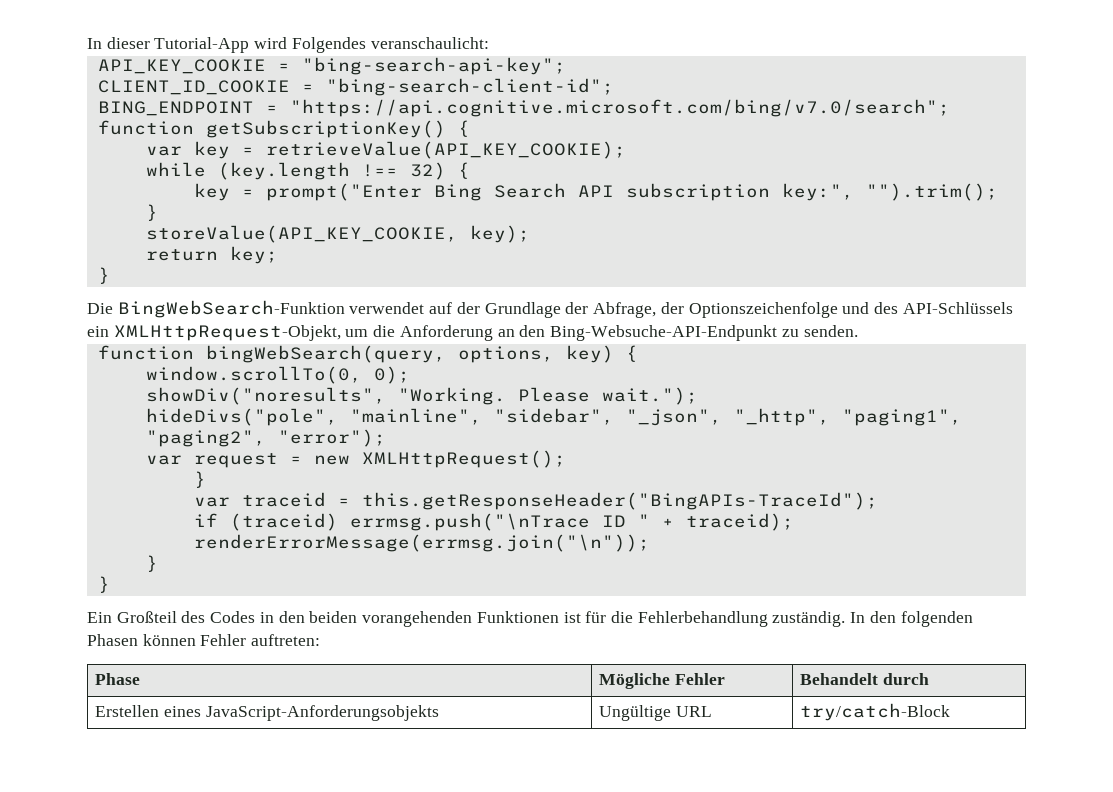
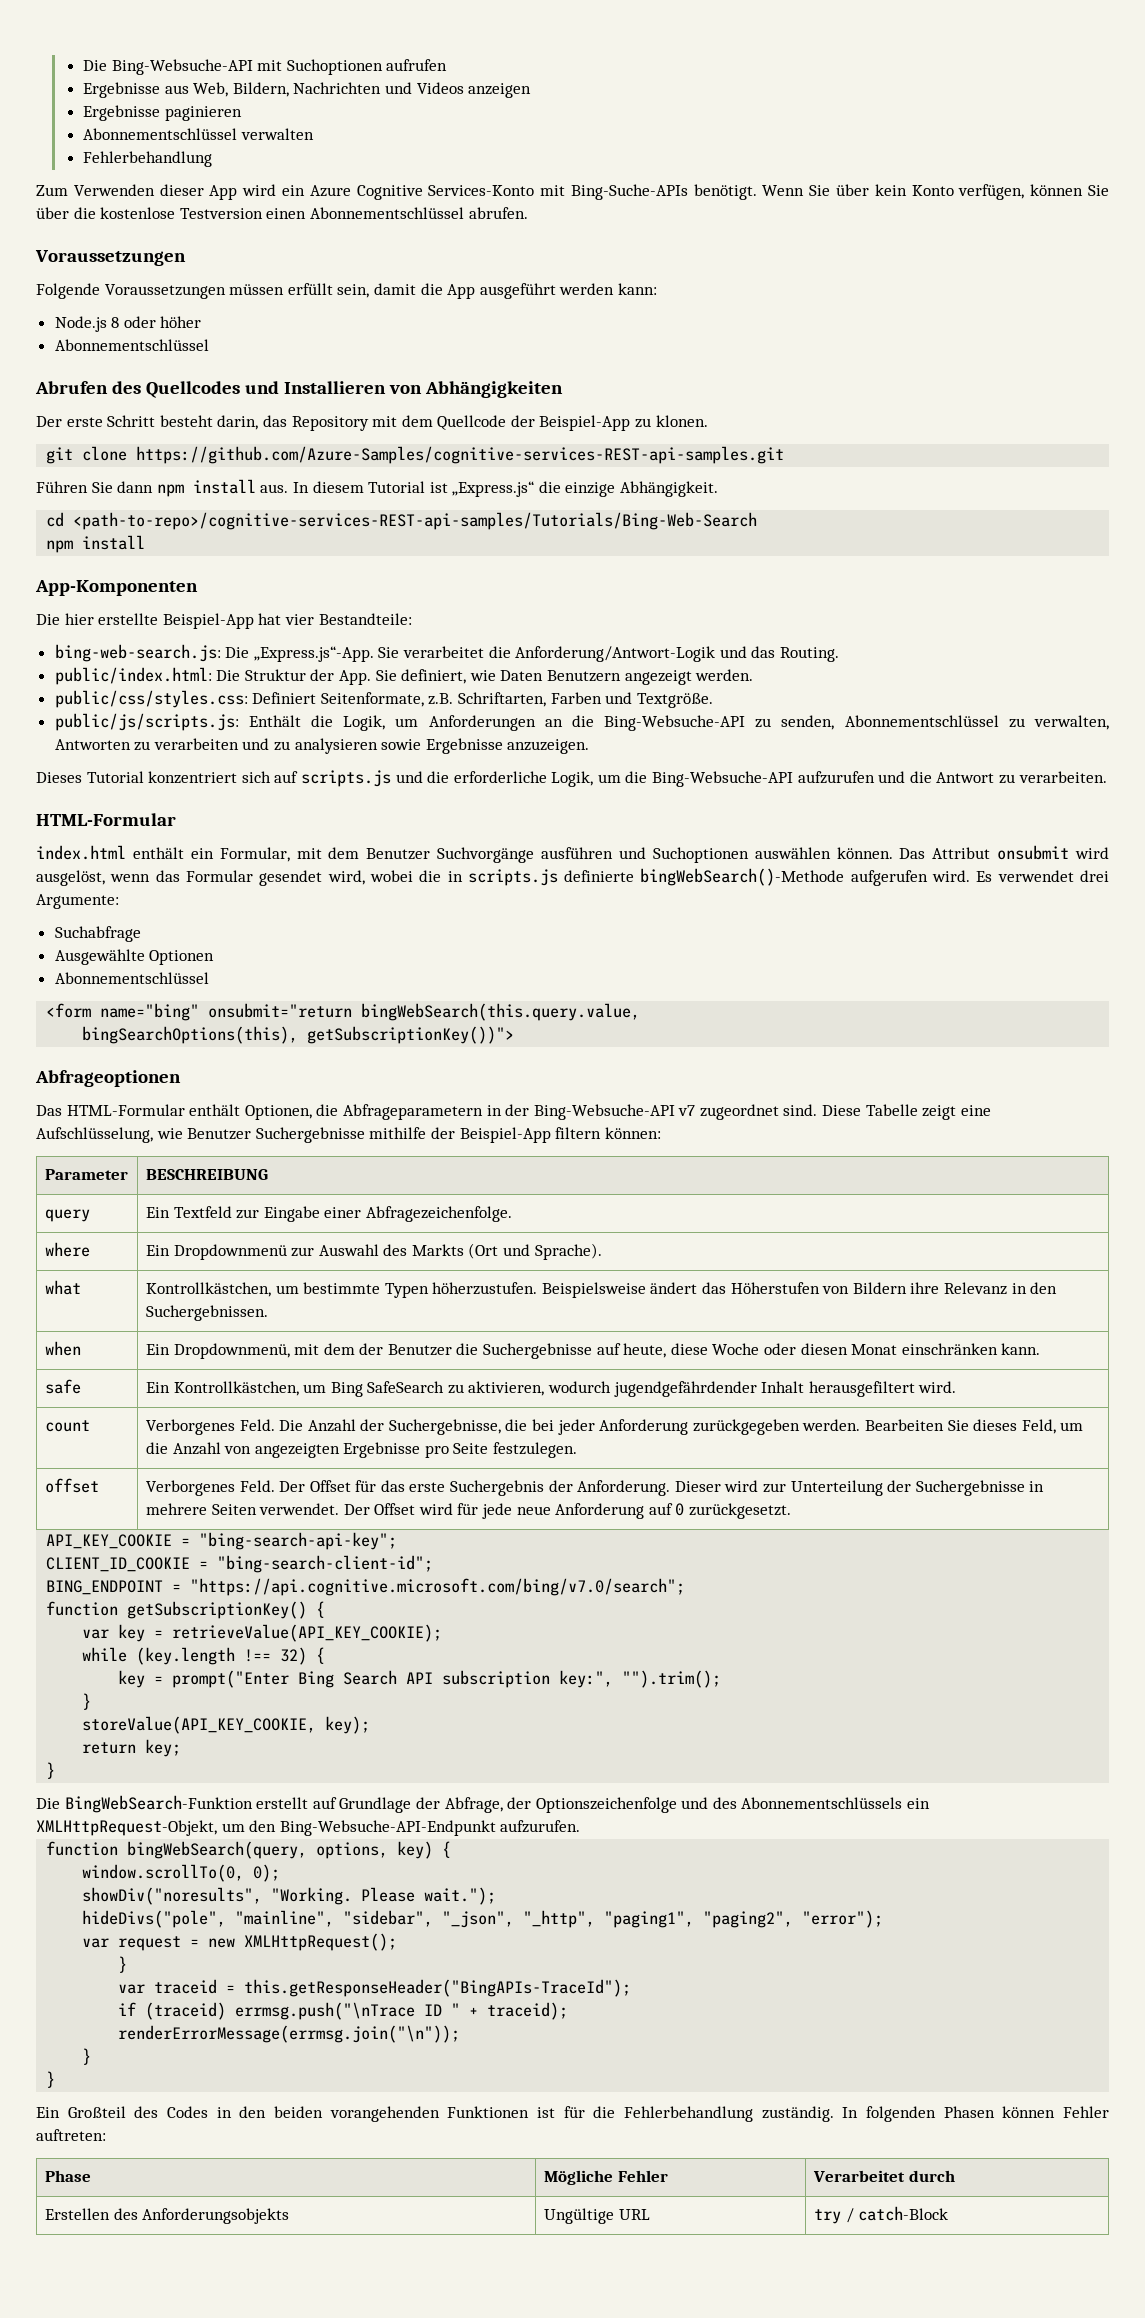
[87,37,489,53] In dieser Tutorial-App wird Folgendes veranschaulicht: -> [83,59,448,75] [83,82,532,98] [83,105,242,121] [83,128,314,140] [83,151,213,167] [36,184,1109,200] [36,207,528,219] [35,250,186,266] [36,283,657,299] [54,316,202,332] [54,339,209,351] [35,381,563,398] [36,415,708,431] [46,446,785,464] [36,479,719,497] [46,512,758,530] [46,535,146,553] [35,580,198,596] [36,613,412,629] [54,644,840,662] [54,667,754,685] [54,690,713,708] [54,713,1109,731] [54,738,590,754] [36,770,1107,787] [36,813,176,826] [36,845,1109,863] [36,868,1109,886] [36,894,119,909] [54,926,141,942] [54,949,215,965] [54,972,209,984] [46,1003,641,1021] [82,1026,515,1044] [35,1070,181,1087] [36,1104,991,1120] [36,1127,661,1143] [44,1169,128,1180] [145,1169,268,1180] [44,1209,90,1222] [145,1206,512,1222] [44,1242,90,1257] [145,1243,602,1260] [44,1280,81,1295] [145,1282,1058,1298] [145,1305,268,1321] [44,1341,81,1356] [145,1343,1041,1359] [44,1379,81,1394] [145,1381,957,1397] [44,1420,90,1432] [145,1419,1084,1435] [145,1442,578,1458] [44,1478,99,1493] [145,1480,1045,1496] [145,1503,792,1519] Die Bing-Websuche-API mit Suchoptionen aufrufen // Ergebnisse aus Web, Bildern, Nachrichten und Videos anzeigen // Ergebnisse paginieren // Abonnementschlüssel verwalten // Fehlerbehandlung // Zum Verwenden dieser App wird ein Azure Cognitive Services-Konto mit Bing-Suche-APIs benötigt. Wenn Sie über kein Konto verfügen, können Sie über die kostenlose Testversion einen Abonnementschlüssel abrufen. // Voraussetzungen // Folgende Voraussetzungen müssen erfüllt sein, damit die App ausgeführt werden kann: // Node.js 8 oder höher // Abonnementschlüssel // Abrufen des Quellcodes und Installieren von Abhängigkeiten // Der erste Schritt besteht darin, das Repository mit dem Quellcode der Beispiel-App zu klonen. // git clone https://github.com/Azure-Samples/cognitive-services-REST-api-samples.git // Führen Sie dann npm install aus. In diesem Tutorial ist „Express.js“ die einzige Abhängigkeit. // cd <path-to-repo>/cognitive-services-REST-api-samples/Tutorials/Bing-Web-Search // npm install // App-Komponenten // Die hier erstellte Beispiel-App hat vier Bestandteile: // bing-web-search.js: Die „Express.js“-App. Sie verarbeitet die Anforderung/Antwort-Logik und das Routing. // public/index.html: Die Struktur der App. Sie definiert, wie Daten Benutzern angezeigt werden. // public/css/styles.css: Definiert Seitenformate, z.B. Schriftarten, Farben und Textgröße. // public/js/scripts.js: Enthält die Logik, um Anforderungen an die Bing-Websuche-API zu senden, Abonnementschlüssel zu verwalten, Antworten zu verarbeiten und zu analysieren sowie Ergebnisse anzuzeigen. // Dieses Tutorial konzentriert sich auf scripts.js und die erforderliche Logik, um die Bing-Websuche-API aufzurufen und die Antwort zu verarbeiten. // HTML-Formular // index.html enthält ein Formular, mit dem Benutzer Suchvorgänge ausführen und Suchoptionen auswählen können. Das Attribut onsubmit wird ausgelöst, wenn das Formular gesendet wird, wobei die in scripts.js definierte bingWebSearch()-Methode aufgerufen wird. Es verwendet drei Argumente: // Suchabfrage // Ausgewählte Optionen // Abonnementschlüssel // <form name="bing" onsubmit="return bingWebSearch(this.query.value, // bingSearchOptions(this), getSubscriptionKey())"> // Abfrageoptionen // Das HTML-Formular enthält Optionen, die Abfrageparametern in der Bing-Websuche-API v7 zugeordnet sind. Diese Tabelle zeigt eine Aufschlüsselung, wie Benutzer Suchergebnisse mithilfe der Beispiel-App filtern können: // Parameter | BESCHREIBUNG // query | Ein Textfeld zur Eingabe einer Abfragezeichenfolge. // where | Ein Dropdownmenü zur Auswahl des Markts (Ort und Sprache). // what | Kontrollkästchen, um bestimmte Typen höherzustufen. Beispielsweise ändert das Höherstufen von Bildern ihre Relevanz in den Suchergebnissen. // when | Ein Dropdownmenü, mit dem der Benutzer die Suchergebnisse auf heute, diese Woche oder diesen Monat einschränken kann. // safe | Ein Kontrollkästchen, um Bing SafeSearch zu aktivieren, wodurch jugendgefährdender Inhalt herausgefiltert wird. // count | Verborgenes Feld. Die Anzahl der Suchergebnisse, die bei jeder Anforderung zurückgegeben werden. Bearbeiten Sie dieses Feld, um die Anzahl von angezeigten Ergebnisse pro Seite festzulegen. // offset | Verborgenes Feld. Der Offset für das erste Suchergebnis der Anforderung. Dieser wird zur Unterteilung der Suchergebnisse in mehrere Seiten verwendet. Der Offset wird für jede neue Anforderung auf 0 zurückgesetzt.
[349,302,480,314] verwendet auf der -> [256,1797,337,1809] erstellt auf
[902,302,1013,314] API-Schlüssels -> [741,1797,903,1809] Abonnementschlüssels
[373,325,858,341] die Anforderung an den Bing-Websuche-API-Endpunkt zu senden. -> [249,1820,581,1836] den Bing-Websuche-API-Endpunkt aufzurufen.
[869,611,896,623] den -> (859, 2112) none
[800,673,879,685] Behandelt -> [812,2170,905,2182] Verarbeitet
[164,705,439,721] eines JavaScript-Anforderungsobjekts -> [113,2208,290,2224] des Anforderungsobjekts
[800,703,951,721] try/catch-Block -> [813,2206,949,2224] try / catch-Block

